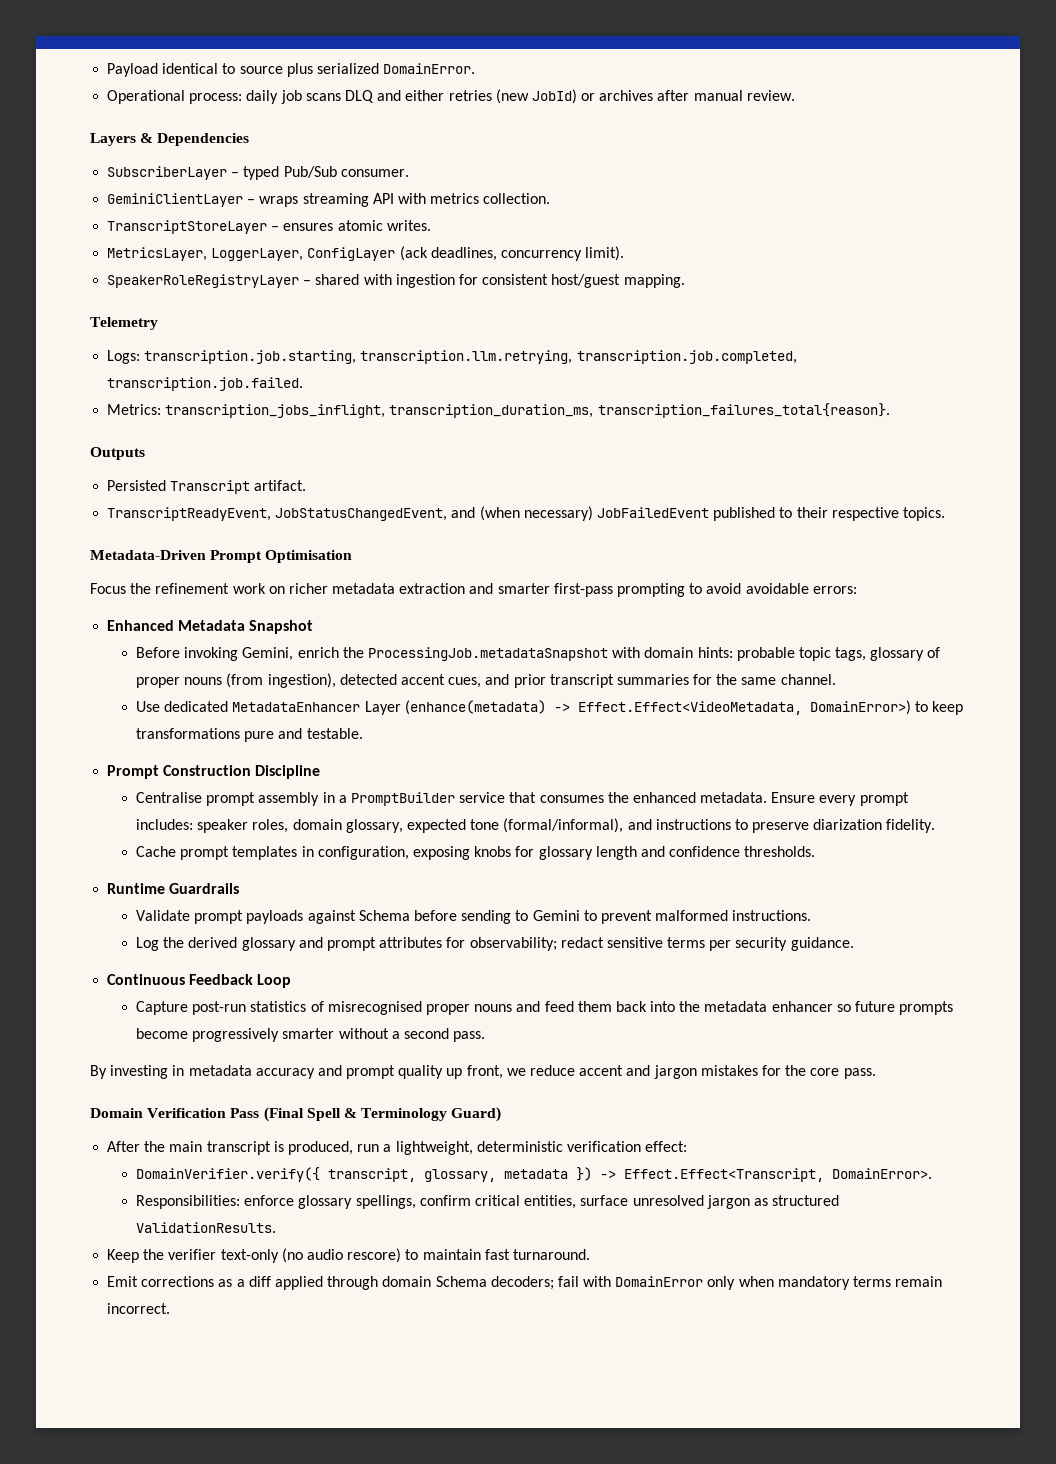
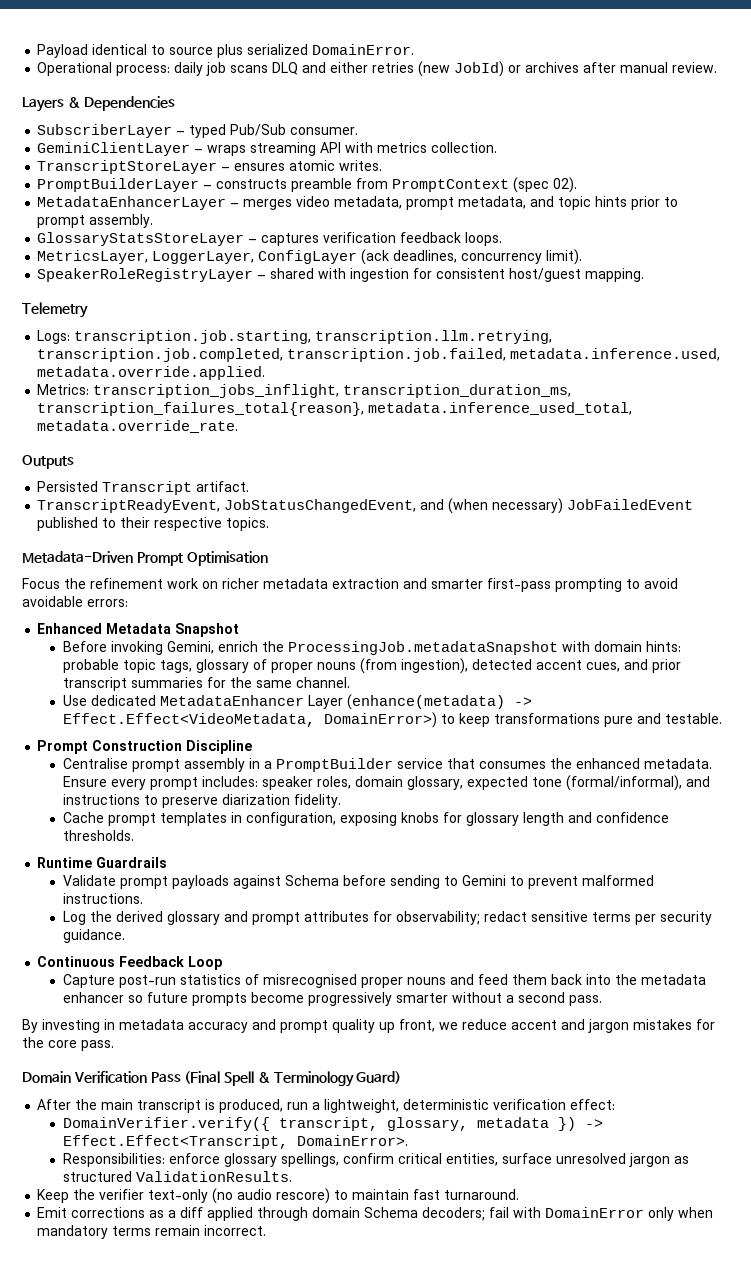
(431, 225) none -> [37,177,578,193] [37,196,679,210] [37,214,154,228] [37,232,503,246] // PromptBuilderLayer – constructs preamble from PromptContext (spec 02). // MetadataEnhancerLayer – merges video metadata, prompt metadata, and topic hints prior to prompt assembly. // GlossaryStatsStoreLayer – captures verification feedback loops.
[107,377,304,391] transcription.job.failed. -> [287,348,721,362] [37,366,266,380] transcription.job.failed, metadata.inference.used, metadata.override.applied.
[597,403,890,418] transcription_failures_total{reason}. -> [37,402,633,416] [37,420,239,433] transcription_failures_total{reason}, metadata.inference_used_total, metadata.override_rate.

